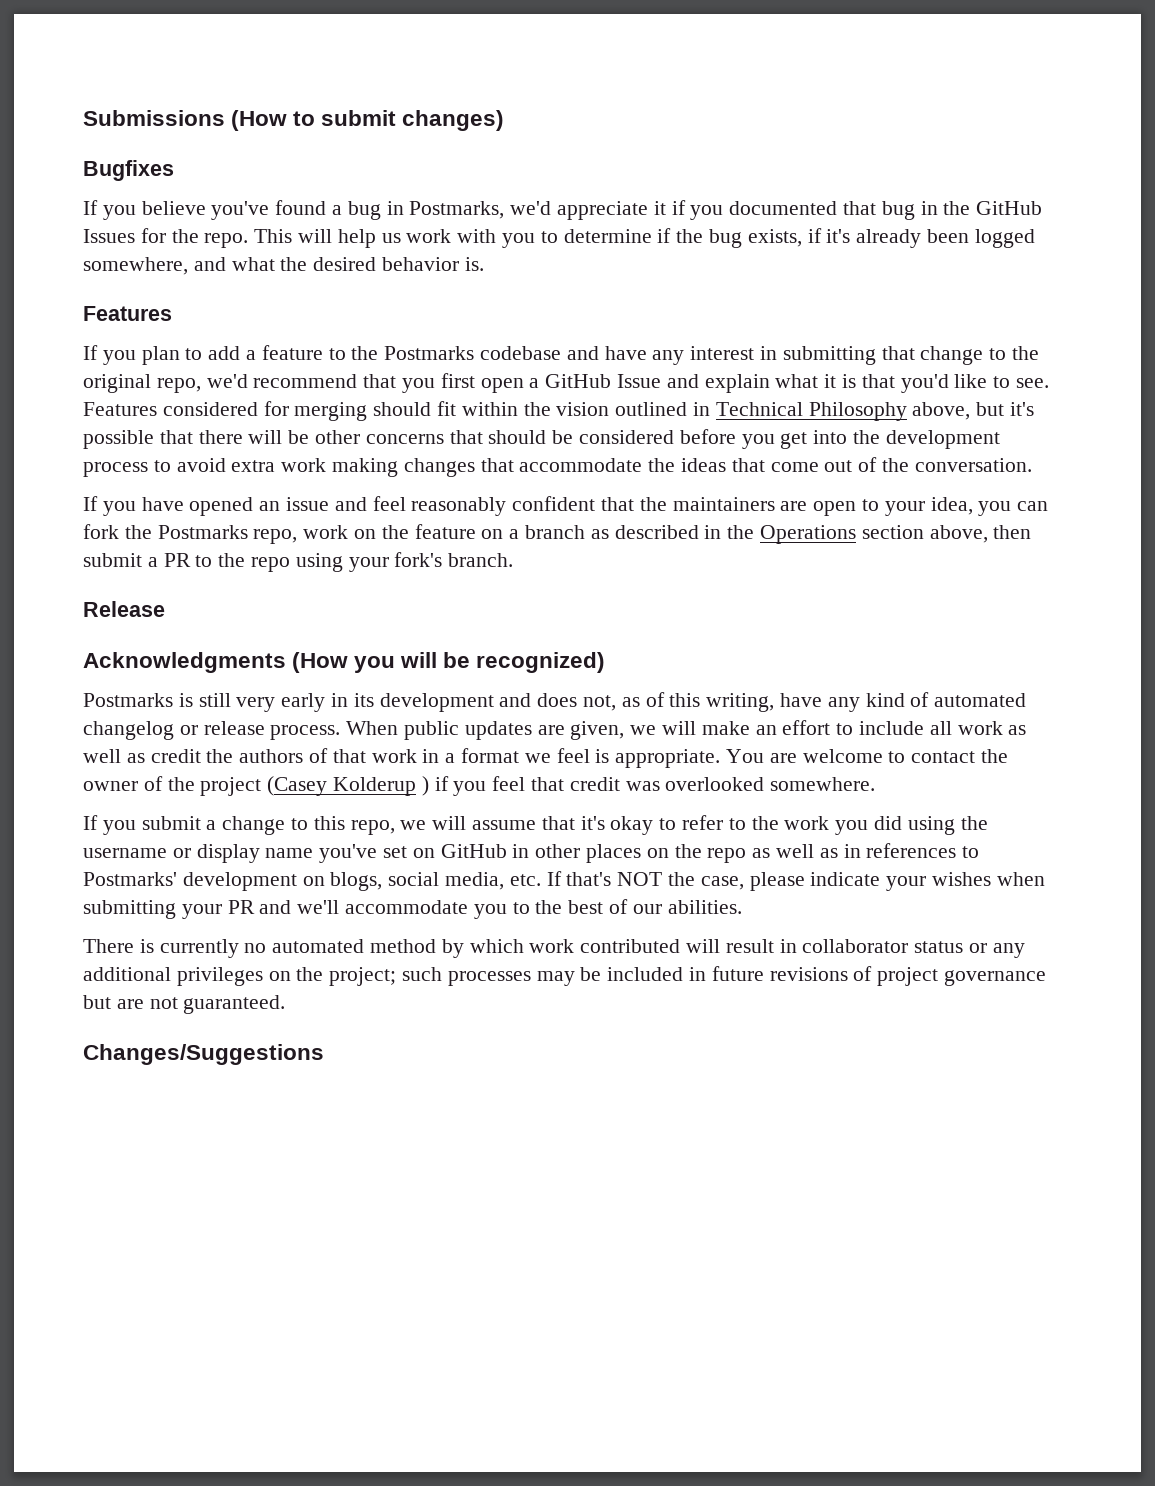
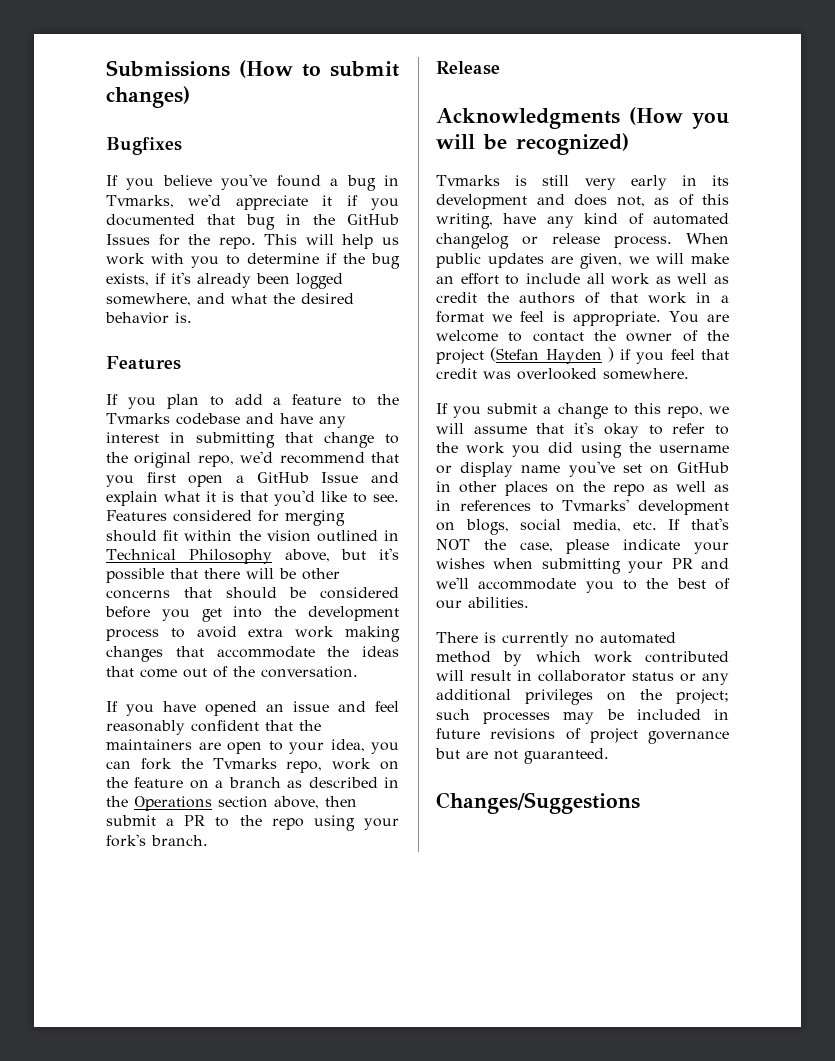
[409,201,505,219] Postmarks, -> [106,195,174,208] Tvmarks,
[384,346,475,360] Postmarks -> [106,413,170,424] Tvmarks
[157,525,248,539] Postmarks -> [212,758,277,769] Tvmarks
[83,693,173,707] Postmarks -> [436,175,500,186] Tvmarks
[267,776,417,796] (Casey Kolderup -> [490,347,602,364] (Stefan Hayden
[83,872,177,886] Postmarks' -> [562,499,630,511] Tvmarks'

